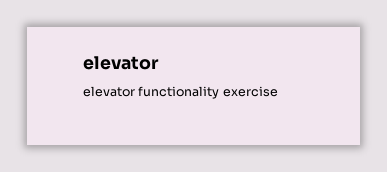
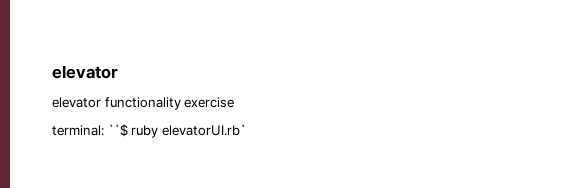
(278, 91) none -> [52,124,246,138] // terminal: ``$ ruby elevatorUI.rb`

